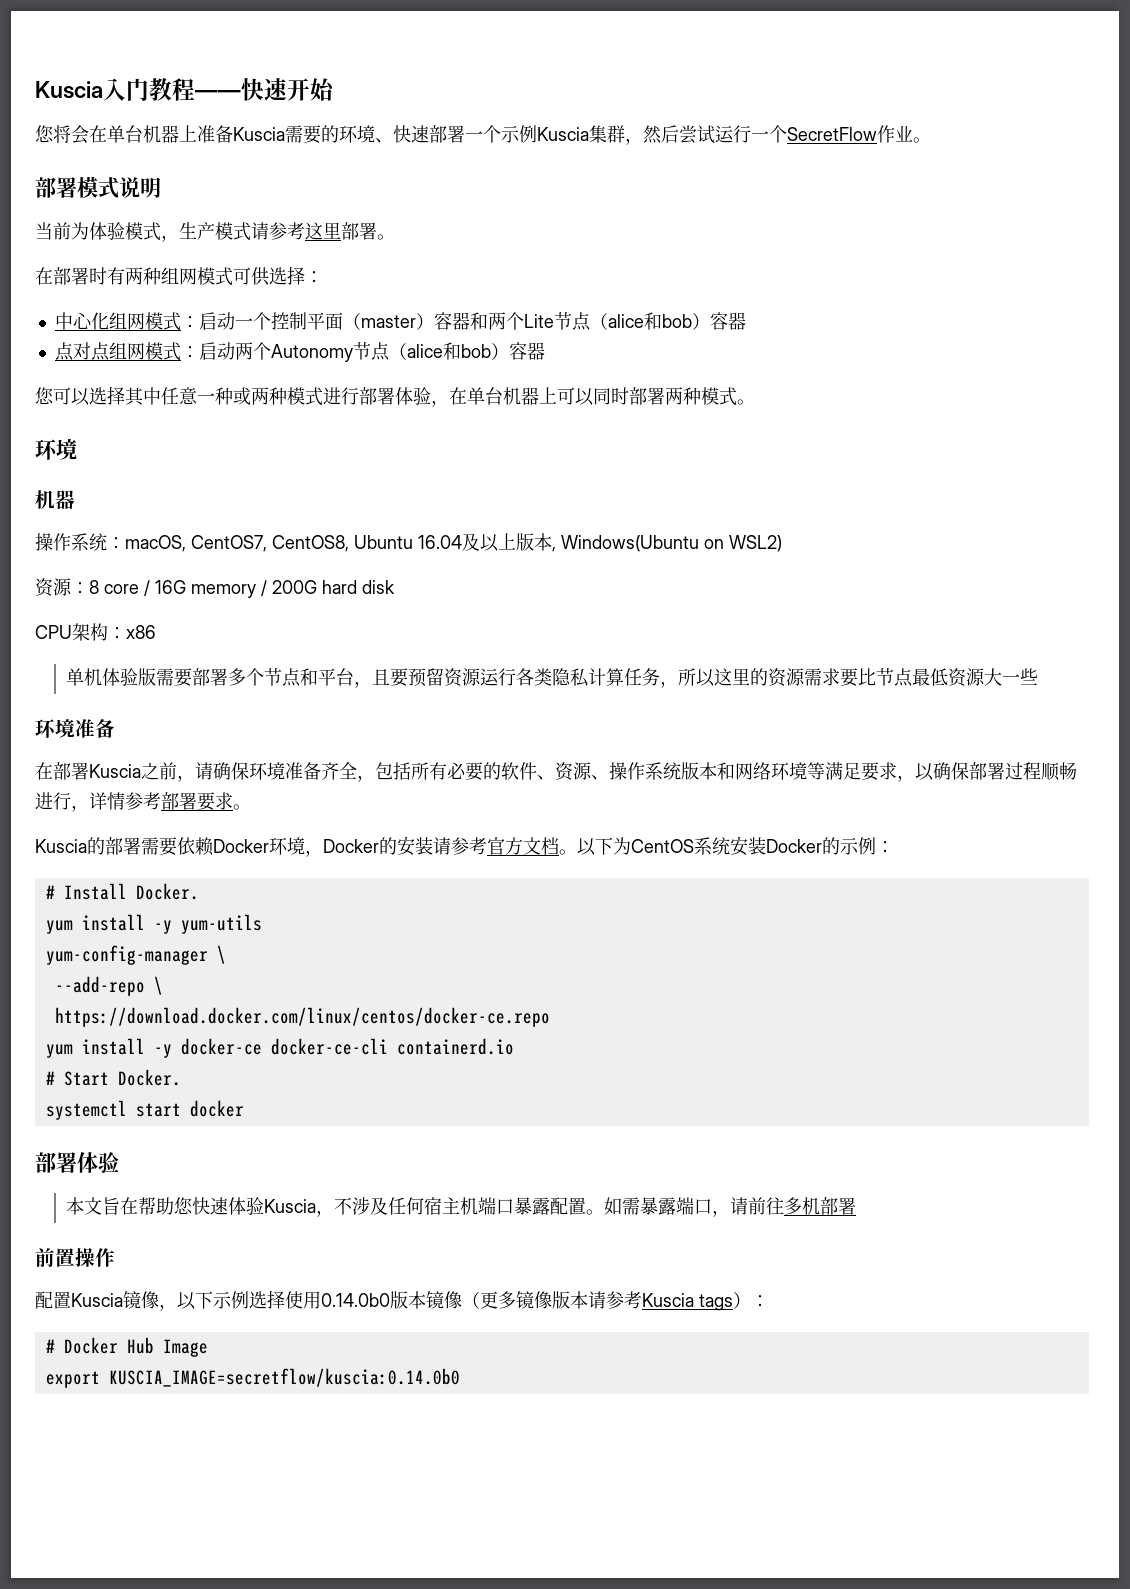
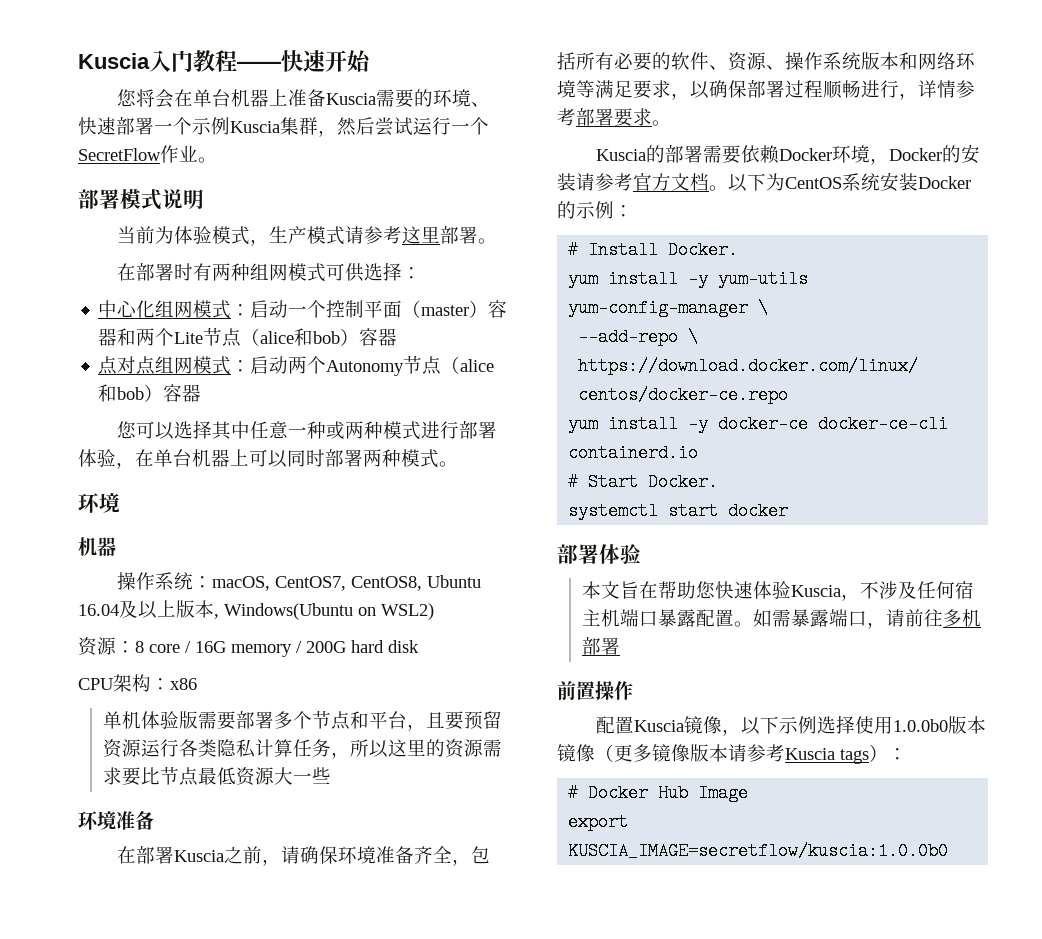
[321,1293,390,1307] 0.14.0b0 -> [893,719,949,732] 1.0.0b0
[108,1368,460,1387] KUSCIA_IMAGE=secretflow/kuscia:0.14.0b0 -> [568,842,949,860] KUSCIA_IMAGE=secretflow/kuscia:1.0.0b0

